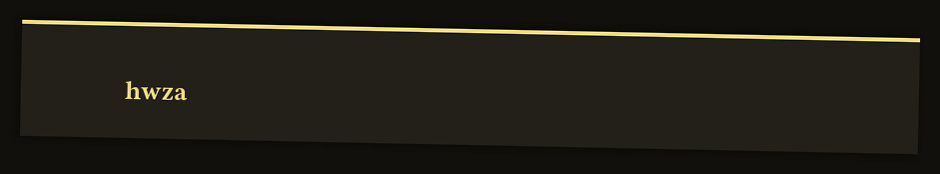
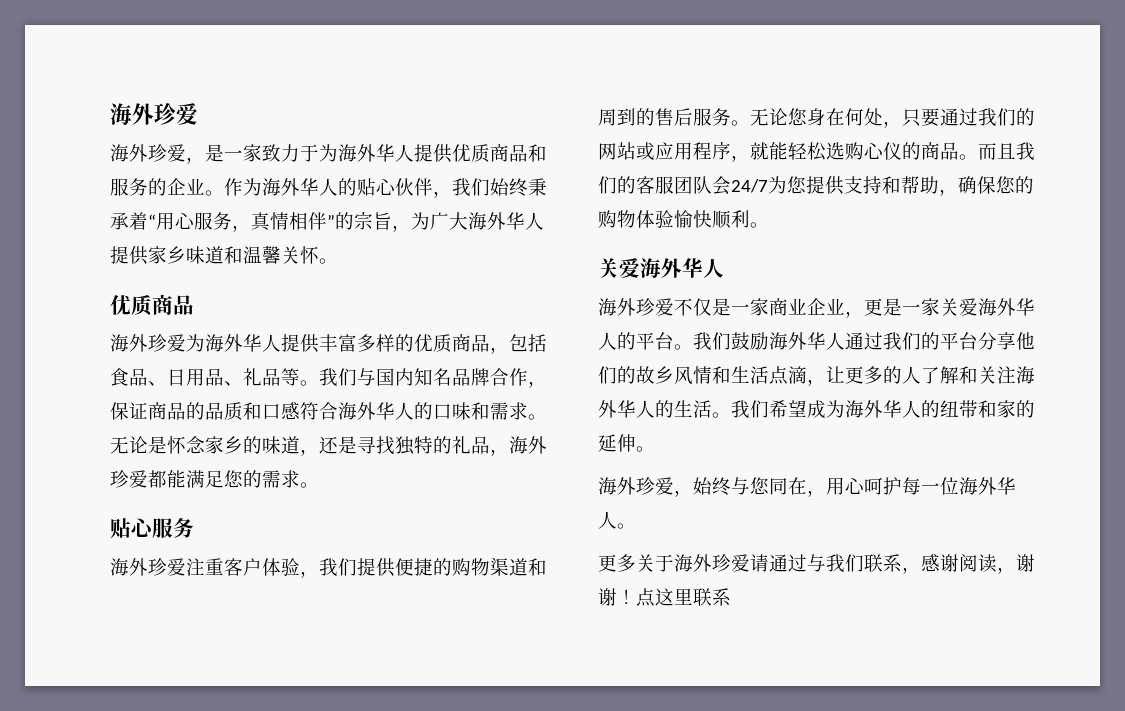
[124,80,189,102] hwza -> [110,103,198,125] [110,144,547,164] [110,178,547,198] [110,211,544,232] [110,245,338,265] [110,294,194,315] [110,334,547,354] [110,368,547,388] [110,402,547,421] [110,436,547,456] [110,470,319,488] [110,518,194,538] [110,558,547,578] [598,108,1035,128] [598,142,1035,162] [598,176,1034,196] [598,210,769,229] [598,258,724,278] [598,298,1035,318] [598,332,1035,350] [598,366,1035,386] [598,400,1035,419] [598,434,655,452] [598,477,1016,497] [598,511,636,529] [598,554,1035,574] [598,588,731,607] 海外珍爱 // 海外珍爱，是一家致力于为海外华人提供优质商品和服务的企业。作为海外华人的贴心伙伴，我们始终秉承着“用心服务，真情相伴”的宗旨，为广大海外华人提供家乡味道和温馨关怀。 // 优质商品 // 海外珍爱为海外华人提供丰富多样的优质商品，包括食品、日用品、礼品等。我们与国内知名品牌合作，保证商品的品质和口感符合海外华人的口味和需求。无论是怀念家乡的味道，还是寻找独特的礼品，海外珍爱都能满足您的需求。 // 贴心服务 // 海外珍爱注重客户体验，我们提供便捷的购物渠道和周到的售后服务。无论您身在何处，只要通过我们的网站或应用程序，就能轻松选购心仪的商品。而且我们的客服团队会24/7为您提供支持和帮助，确保您的购物体验愉快顺利。 // 关爱海外华人 // 海外珍爱不仅是一家商业企业，更是一家关爱海外华人的平台。我们鼓励海外华人通过我们的平台分享他们的故乡风情和生活点滴，让更多的人了解和关注海外华人的生活。我们希望成为海外华人的纽带和家的延伸。 // 海外珍爱，始终与您同在，用心呵护每一位海外华人。 // 更多关于海外珍爱请通过与我们联系，感谢阅读，谢谢！点这里联系

